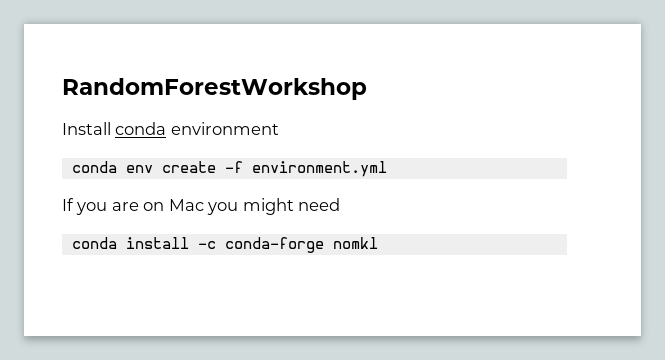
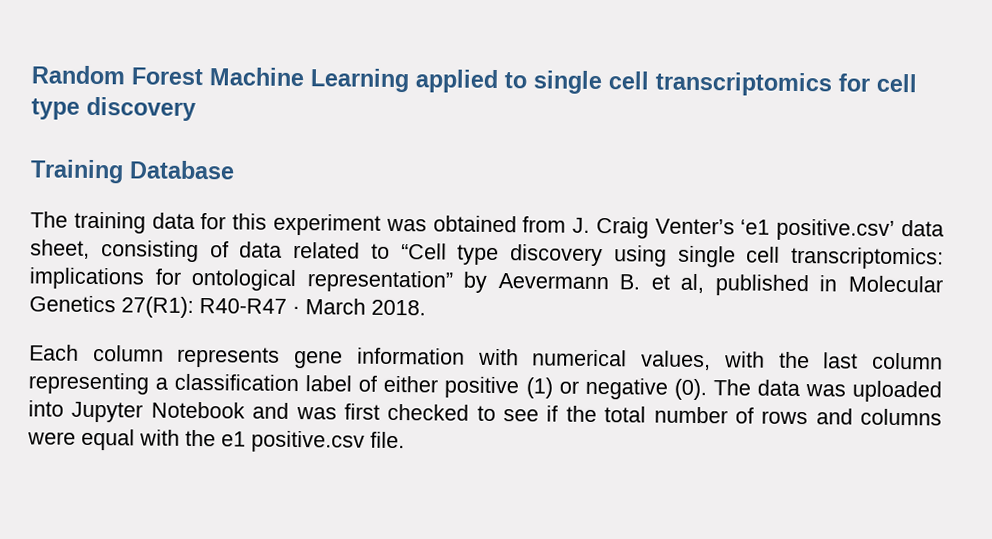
[62,78,367,100] [62,122,279,135] [71,161,387,177] [62,198,341,215] [71,237,378,253] RandomForestWorkshop // Install conda environment // conda env create -f environment.yml // If you are on Mac you might need // conda install -c conda-forge nomkl -> [31,65,917,97] [31,96,196,122] [30,159,235,184] [30,211,945,241] [30,239,944,270] [29,267,943,297] [29,295,426,318] [29,344,944,371] [28,372,942,403] [28,400,942,426] [27,428,405,453] Random Forest Machine Learning applied to single cell transcriptomics for cell type discovery // Training Database // The training data for this experiment was obtained from J. Craig Venter’s ‘e1 positive.csv’ data sheet, consisting of data related to “Cell type discovery using single cell transcriptomics: implications for ontological representation” by Aevermann B. et al, published in Molecular Genetics 27(R1): R40-R47 · March 2018. // Each column represents gene information with numerical values, with the last column representing a classification label of either positive (1) or negative (0). The data was uploaded into Jupyter Notebook and was first checked to see if the total number of rows and columns were equal with the e1 positive.csv file.

